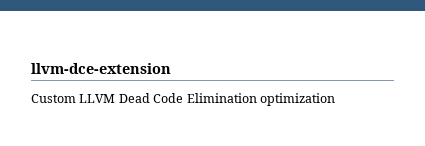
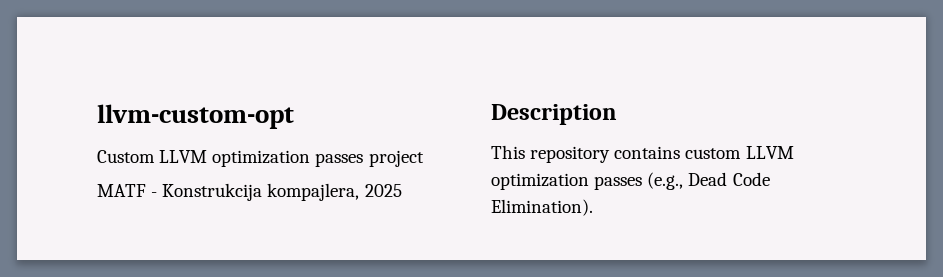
[31,63,171,74] llvm-dce-extension -> [97,104,294,129] llvm-custom-opt
[118,93,335,106] Dead Code Elimination optimization -> [212,150,424,167] [97,183,402,201] [491,104,617,125] [491,145,794,163] [491,172,770,190] [491,199,593,216] optimization passes project // MATF - Konstrukcija kompajlera, 2025 // Description // This repository contains custom LLVM optimization passes (e.g., Dead Code Elimination).

